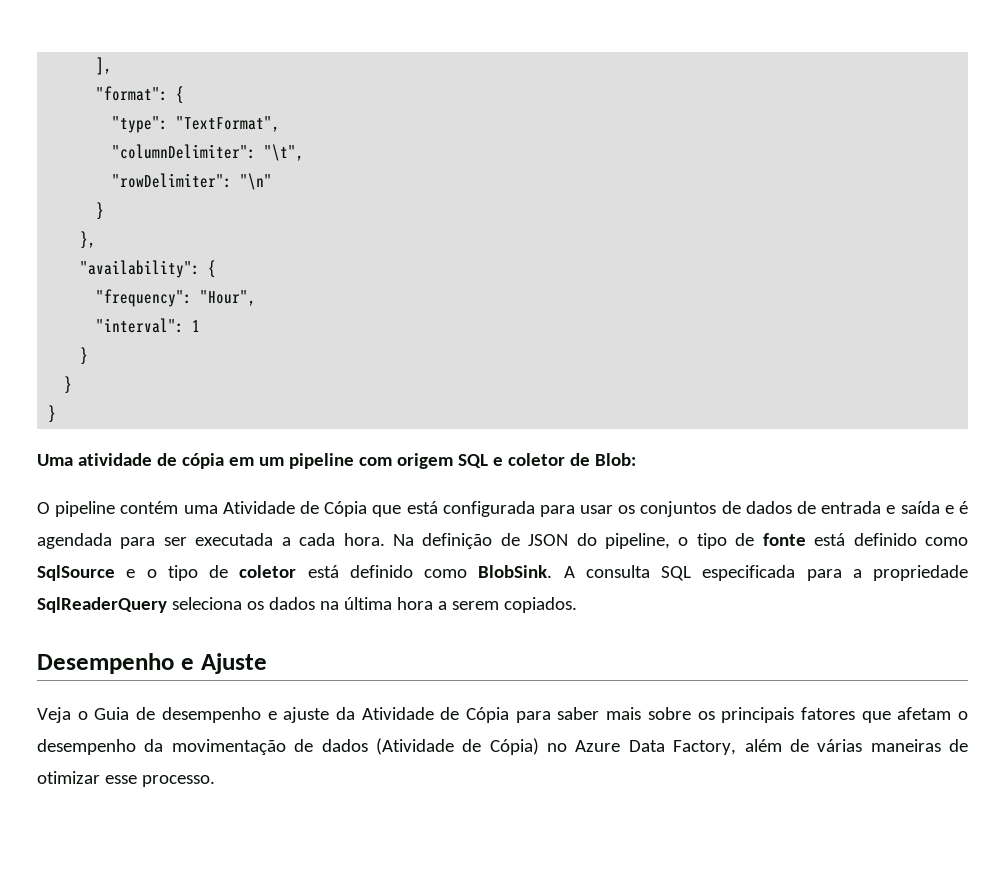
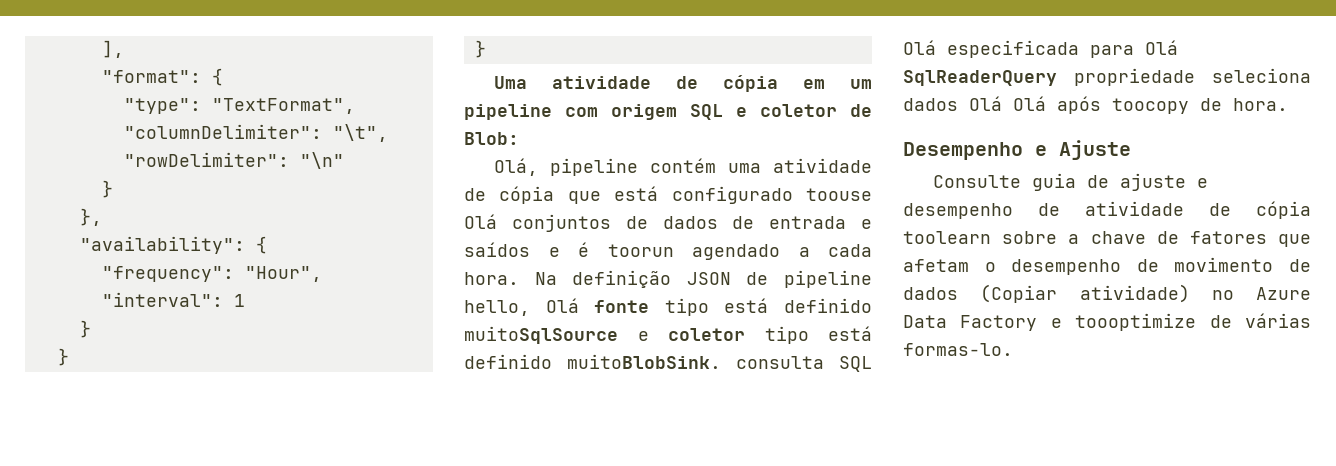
[37,502,50,514] O -> [494,158,539,176] Olá,
[222,501,636,517] Atividade de Cópia que está configurada para usar os -> [773,158,872,173] [464,186,872,204] [464,214,497,229] atividade de cópia que está configurado toouse Olá
[900,501,940,514] saída -> [464,242,530,257] saídos
[37,533,274,549] agendada para ser executada -> [607,244,780,260] toorun agendado
[500,533,969,549] [37,565,575,581] de JSON do pipeline, o tipo de fonte está definido como SqlSource e o tipo de coletor está definido como BlobSink. A -> [686,270,872,288] [464,298,872,316] [464,326,872,344] [464,354,721,369] JSON de pipeline hello, Olá fonte tipo está definido muitoSqlSource e coletor tipo está definido muitoBlobSink.
(691, 573) none -> [903,40,936,55] Olá
[852,565,968,581] [37,597,577,613] [37,653,267,674] [37,707,795,723] a propriedade SqlReaderQuery seleciona os dados na última hora a serem copiados. // Desempenho e Ajuste // Veja o Guia de desempenho e ajuste da Atividade de Cópia para saber mais sobre os principais -> [1145,40,1178,55] [903,68,1311,86] [903,96,1288,114] [903,140,1131,160] [933,173,1209,191] [903,201,1311,219] [903,231,1179,244] Olá SqlReaderQuery propriedade seleciona dados Olá Olá após toocopy de hora. // Desempenho e Ajuste // Consulte guia de ajuste e desempenho de atividade de cópia toolearn sobre a chave de
[144,738,968,755] [37,771,215,787] da movimentação de dados (Atividade de Cópia) no Azure Data Factory, além de várias maneiras de otimizar esse processo. -> [1136,257,1311,272] [903,284,1311,303] [903,313,1311,331] [903,343,1013,356] de movimento de dados (Copiar atividade) no Azure Data Factory e toooptimize de várias formas-lo.

